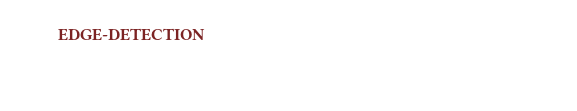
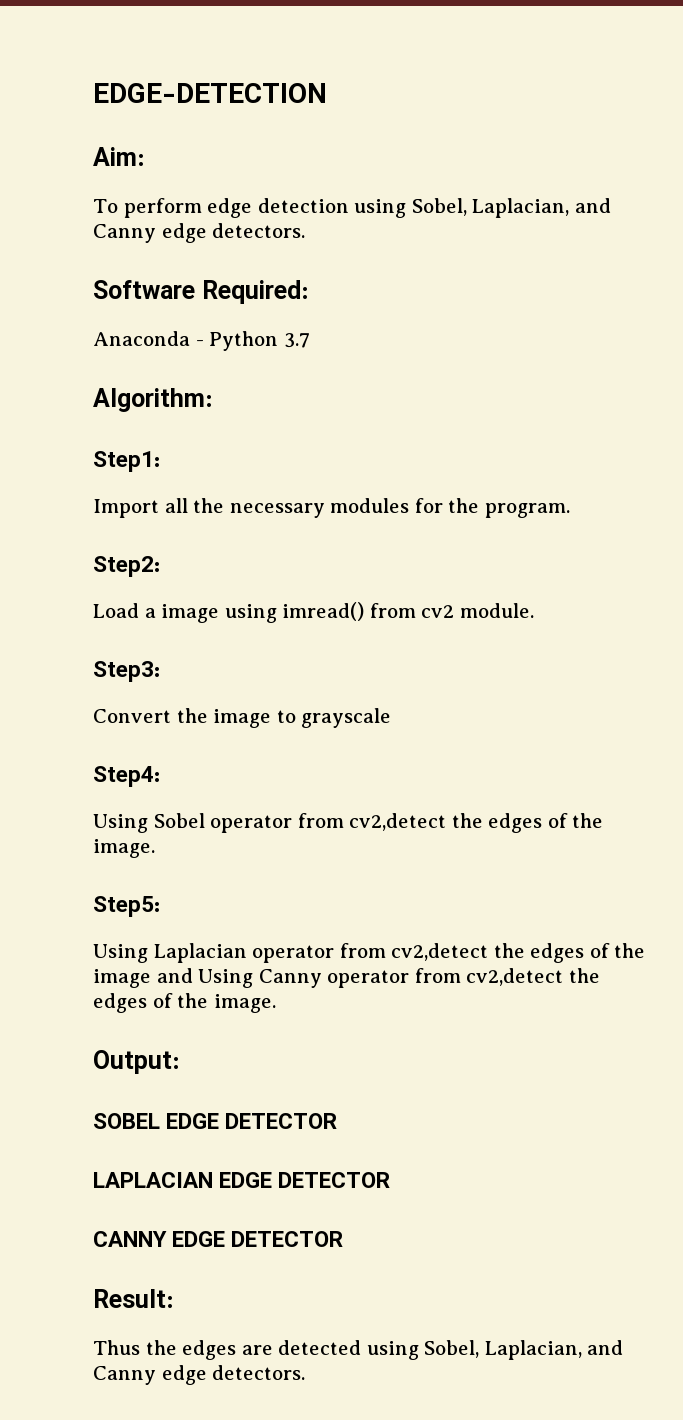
(205, 34) none -> [93,147,145,166] [93,198,611,218] [93,223,306,243] [93,280,309,304] [93,331,310,351] [93,388,213,412] [93,451,160,472] [93,498,570,518] [93,556,160,577] [93,602,534,623] [93,661,160,682] [93,708,392,728] [93,766,160,787] [93,813,604,833] [93,839,155,858] [93,896,160,917] [93,943,646,963] [93,968,600,988] [93,993,276,1013] [93,1050,180,1074] [93,1113,338,1129] [93,1172,391,1188] [93,1231,344,1247] [93,1289,174,1308] [93,1340,624,1360] [93,1365,306,1385] // Aim: // To perform edge detection using Sobel, Laplacian, and Canny edge detectors. // Software Required: // Anaconda - Python 3.7 // Algorithm: // Step1: // Import all the necessary modules for the program. // Step2: // Load a image using imread() from cv2 module. // Step3: // Convert the image to grayscale // Step4: // Using Sobel operator from cv2,detect the edges of the image. // Step5: // Using Laplacian operator from cv2,detect the edges of the image and Using Canny operator from cv2,detect the edges of the image. // Output: // SOBEL EDGE DETECTOR // LAPLACIAN EDGE DETECTOR // CANNY EDGE DETECTOR // Result: // Thus the edges are detected using Sobel, Laplacian, and Canny edge detectors.

